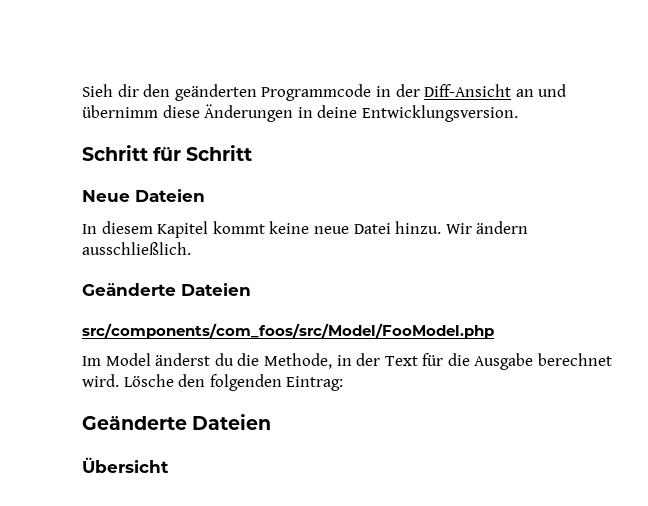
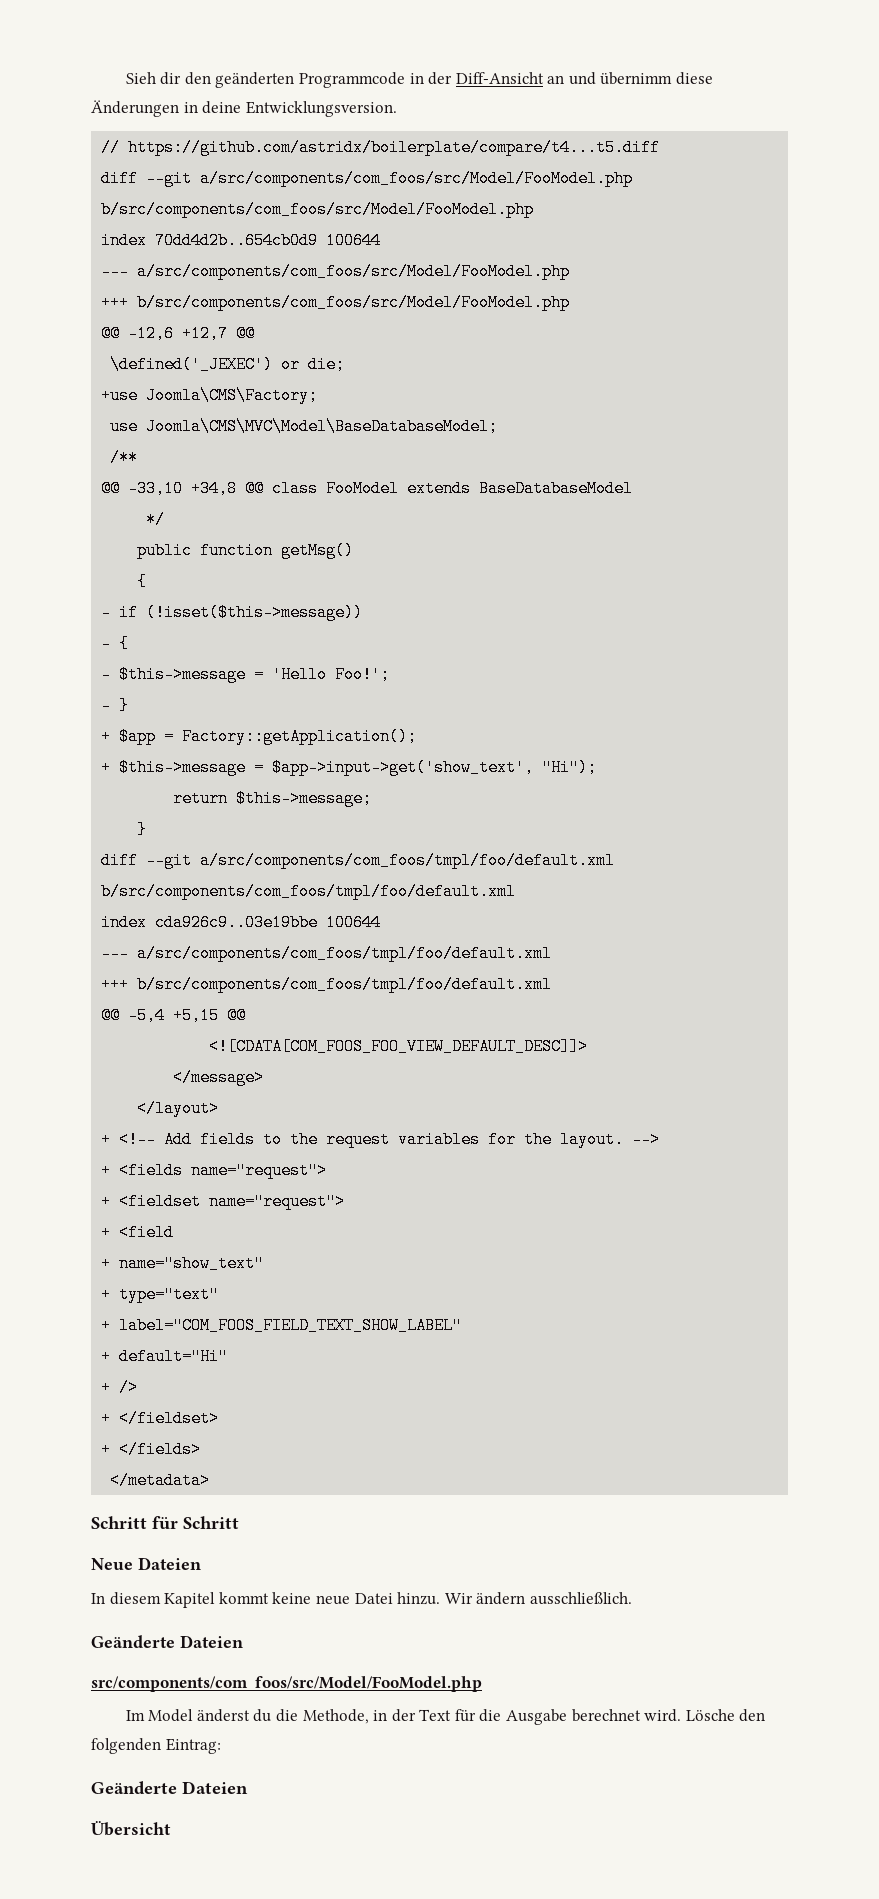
(518, 113) none -> [101,139,661,156] [101,170,634,187] [101,201,535,218] [101,232,382,249] [101,263,571,280] [101,294,571,311] [101,325,256,342] [110,356,346,373] [101,387,319,404] [110,418,499,435] [110,449,139,466] [101,480,634,497] [146,511,166,528] [137,542,355,559] [137,573,148,590] [101,604,364,621] [101,635,130,652] [101,666,391,683] [101,697,130,714] [101,728,418,745] [101,759,598,776] [173,790,373,807] [137,821,148,838] [101,852,616,869] [101,883,517,900] [101,914,382,931] [101,945,553,962] [101,976,553,993] [101,1007,247,1024] [209,1038,589,1055] [173,1069,265,1086] [137,1100,220,1117] [101,1131,661,1148] [101,1162,328,1179] [101,1193,346,1210] [101,1224,175,1241] [101,1255,265,1272] [101,1286,220,1303] [101,1317,463,1334] [101,1348,229,1365] [101,1379,139,1396] [101,1410,220,1427] [101,1441,202,1458] [110,1472,211,1489] // // https://github.com/astridx/boilerplate/compare/t4...t5.diff // diff --git a/src/components/com_foos/src/Model/FooModel.php b/src/components/com_foos/src/Model/FooModel.php // index 70dd4d2b..654cb0d9 100644 // --- a/src/components/com_foos/src/Model/FooModel.php // +++ b/src/components/com_foos/src/Model/FooModel.php // @@ -12,6 +12,7 @@ // \defined('_JEXEC') or die; // +use Joomla\CMS\Factory; // use Joomla\CMS\MVC\Model\BaseDatabaseModel; // /** // @@ -33,10 +34,8 @@ class FooModel extends BaseDatabaseModel // */ // public function getMsg() // { // - if (!isset($this->message)) // - { // - $this->message = 'Hello Foo!'; // - } // + $app = Factory::getApplication(); // + $this->message = $app->input->get('show_text', "Hi"); // return $this->message; // } // diff --git a/src/components/com_foos/tmpl/foo/default.xml b/src/components/com_foos/tmpl/foo/default.xml // index cda926c9..03e19bbe 100644 // --- a/src/components/com_foos/tmpl/foo/default.xml // +++ b/src/components/com_foos/tmpl/foo/default.xml // @@ -5,4 +5,15 @@ // <![CDATA[COM_FOOS_FOO_VIEW_DEFAULT_DESC]]> // </message> // </layout> // + <!-- Add fields to the request variables for the layout. --> // + <fields name="request"> // + <fieldset name="request"> // + <field // + name="show_text" // + type="text" // + label="COM_FOOS_FIELD_TEXT_SHOW_LABEL" // + default="Hi" // + /> // + </fieldset> // + </fields> // </metadata>

